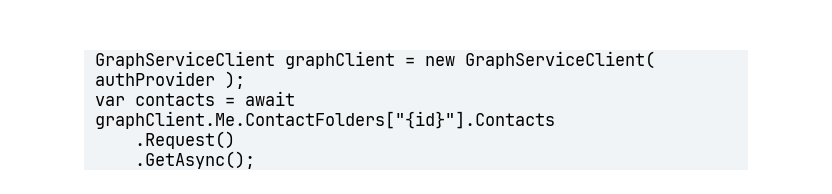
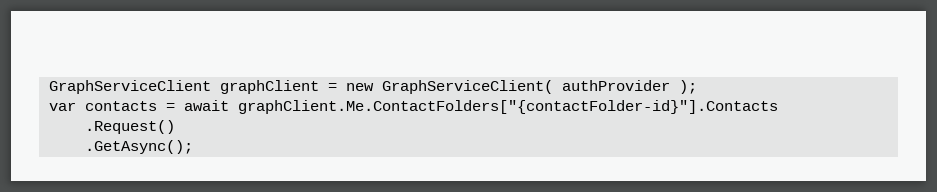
[95,111,556,129] graphClient.Me.ContactFolders["{id}"].Contacts -> [237,100,778,114] graphClient.Me.ContactFolders["{contactFolder-id}"].Contacts

